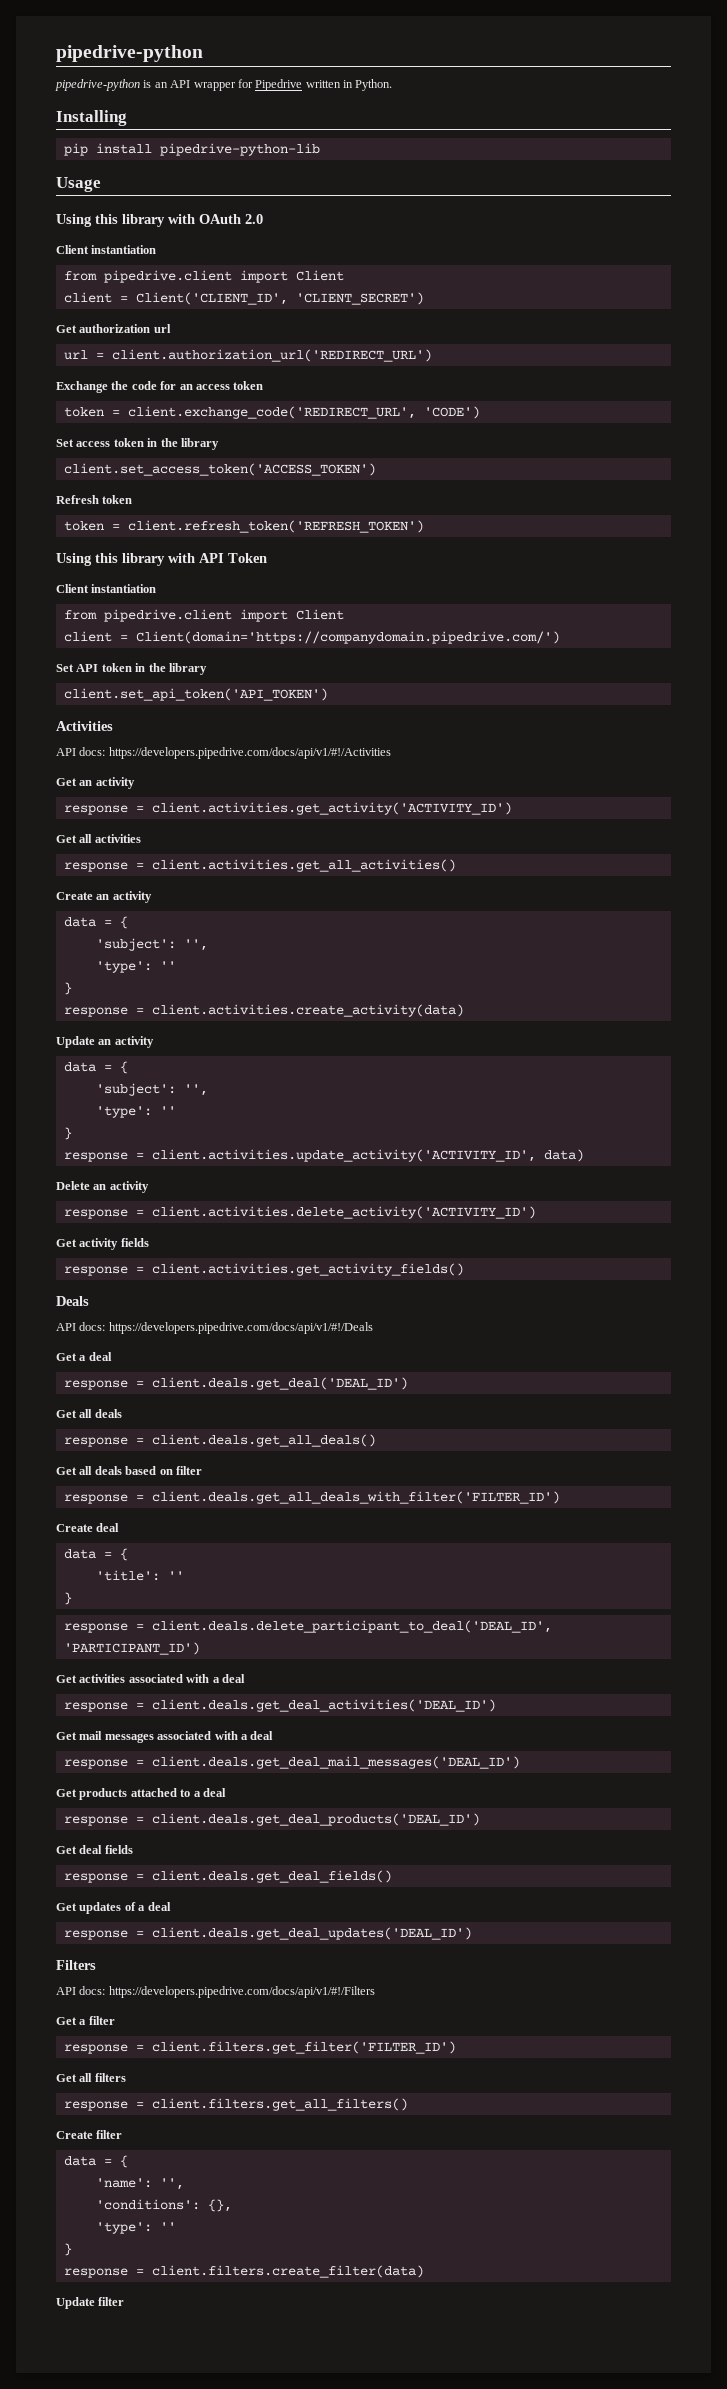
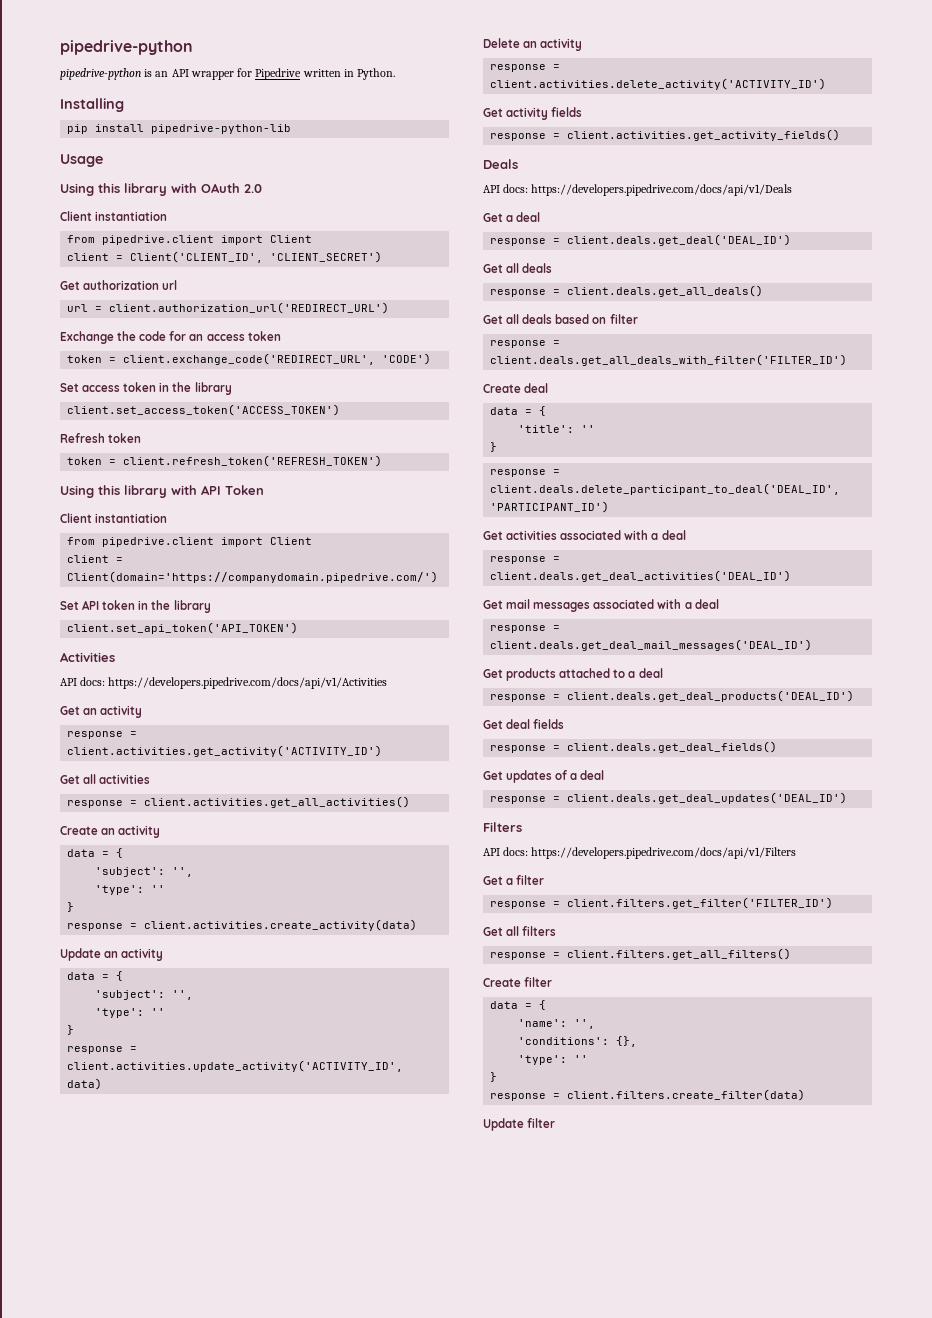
[108,747,391,759] https://developers.pipedrive.com/docs/api/v1/#!/Activities -> [108,677,388,689] https://developers.pipedrive.com/docs/api/v1/Activities
[108,1322,373,1334] https://developers.pipedrive.com/docs/api/v1/#!/Deals -> [531,184,793,196] https://developers.pipedrive.com/docs/api/v1/Deals
[108,1986,375,1998] https://developers.pipedrive.com/docs/api/v1/#!/Filters -> [531,847,797,859] https://developers.pipedrive.com/docs/api/v1/Filters

